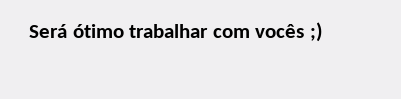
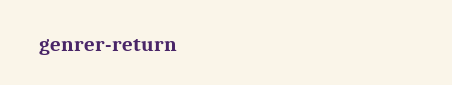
[29,22,323,42] Será ótimo trabalhar com vocês ;) -> [39,39,177,55] genrer-return

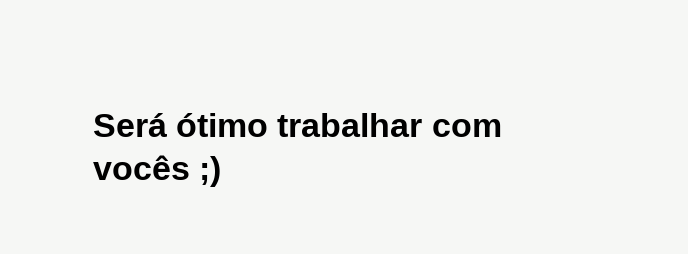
[39,39,177,55] genrer-return -> [93,113,502,137] [93,155,222,187] Será ótimo trabalhar com vocês ;)

